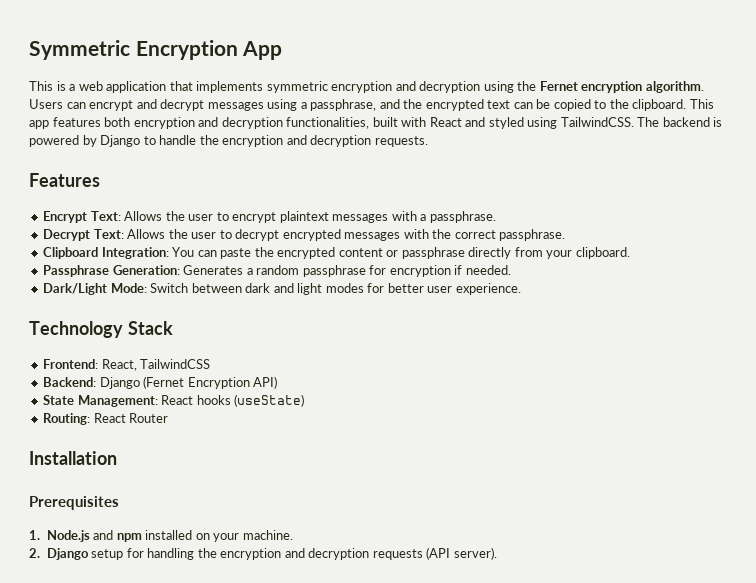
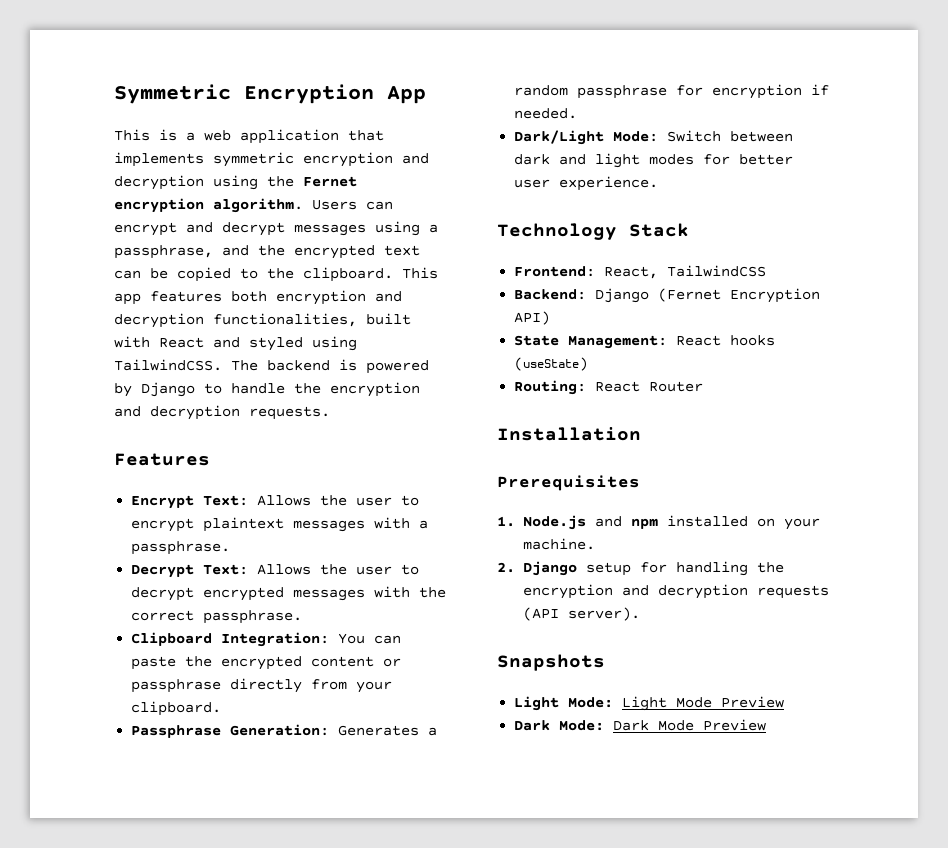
(497, 553) none -> [497,654,605,671] [514,696,785,711] [514,719,767,731] // Snapshots // Light Mode: Light Mode Preview // Dark Mode: Dark Mode Preview

